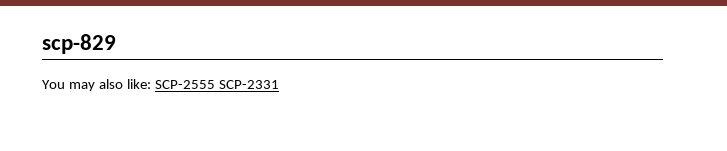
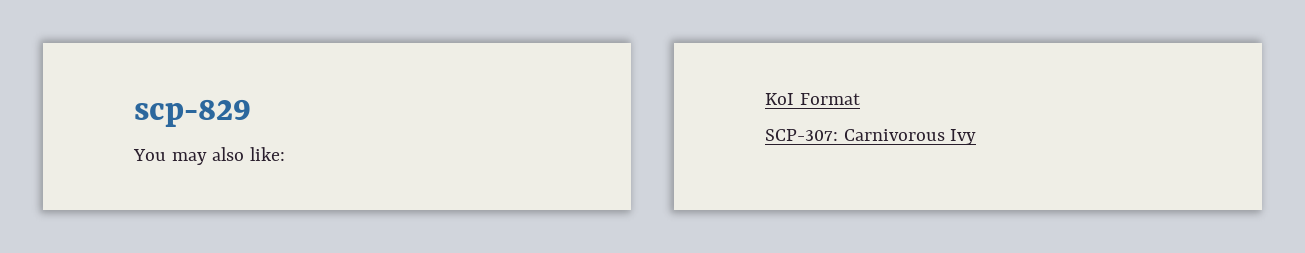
[154,80,279,89] SCP-2555 SCP-2331 -> [765,93,860,105] [765,129,977,145] // KoI Format // SCP-307: Carnivorous Ivy

